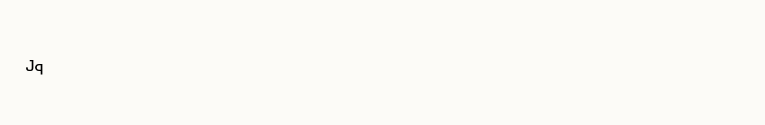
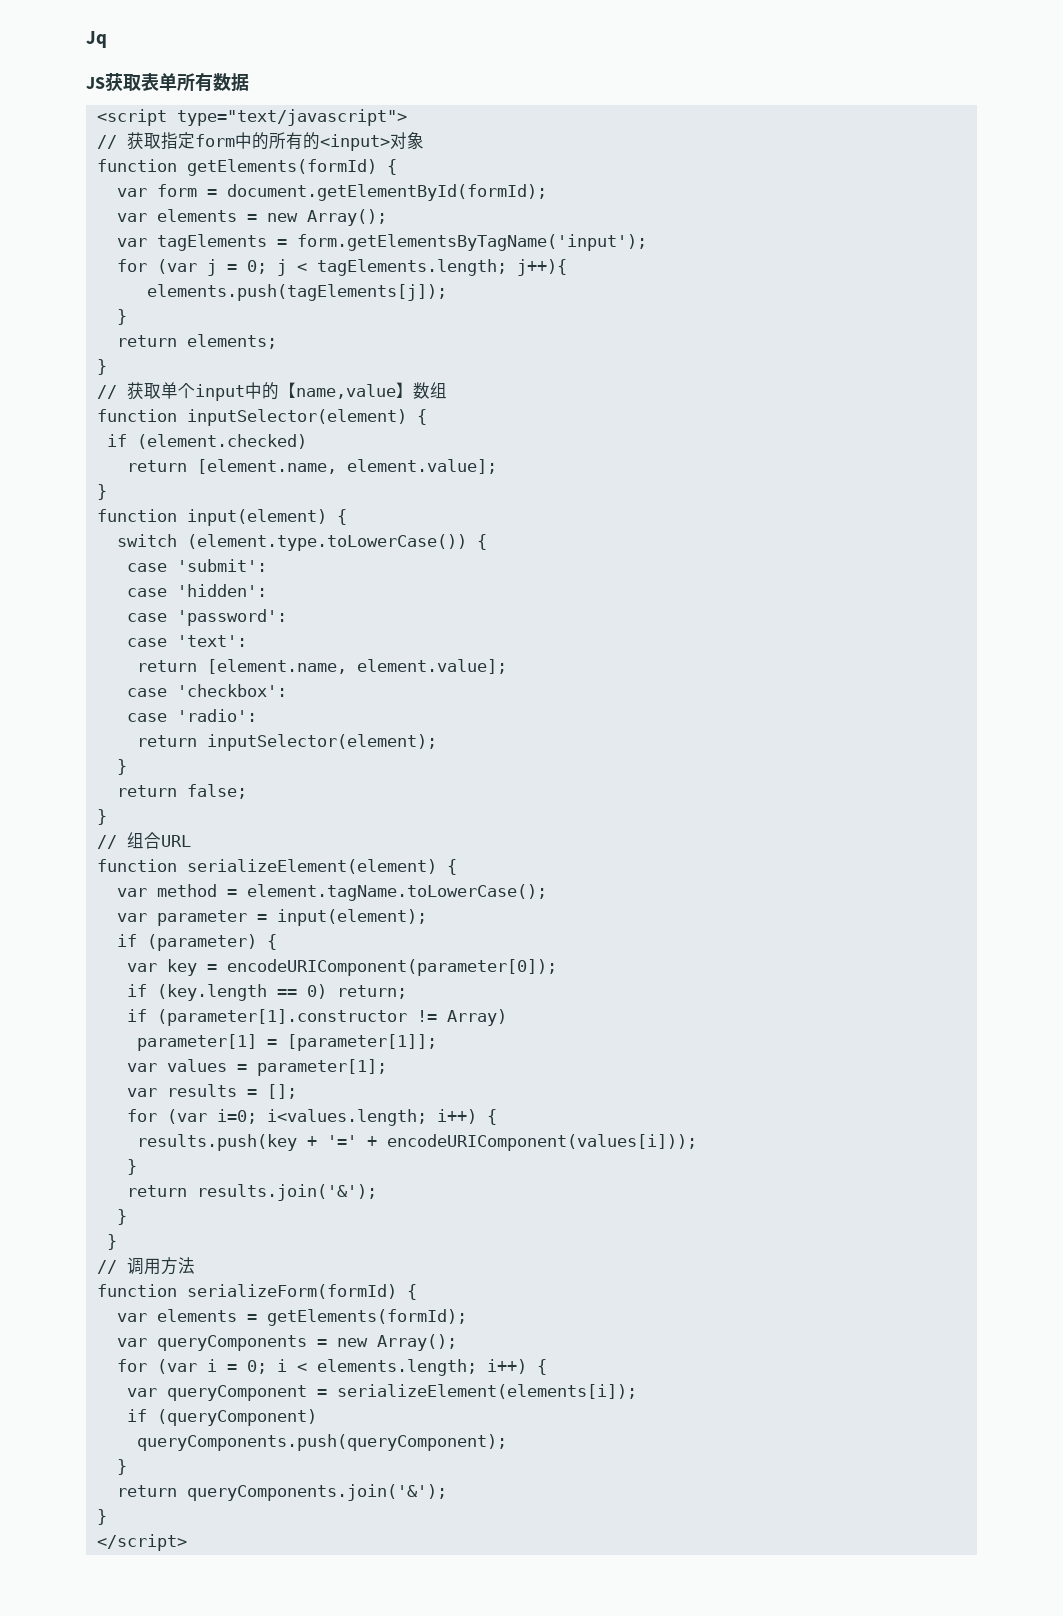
(43, 67) none -> [86,72,249,92] [97,109,408,126] [97,132,425,151] [97,159,398,176] [117,184,548,201] [117,209,388,226] [117,234,648,251] [117,259,568,276] [147,284,448,301] [117,309,128,325] [117,334,278,349] [97,359,108,375] [97,382,448,401] [97,409,428,426] [107,434,308,449] [127,459,498,474] [97,484,108,500] [97,509,348,526] [117,534,488,551] [127,559,268,572] [127,584,268,597] [127,609,288,626] [127,635,248,647] [137,659,508,674] [127,684,288,697] [127,709,258,722] [137,734,438,751] [117,759,128,775] [117,784,248,799] [97,809,108,825] [97,832,192,849] [97,859,458,875] [117,884,548,901] [117,909,428,926] [117,934,278,951] [127,959,558,976] [127,984,408,1001] [127,1009,508,1026] [137,1034,438,1051] [127,1059,388,1076] [127,1084,298,1099] [127,1109,498,1126] [137,1134,698,1151] [127,1159,138,1175] [127,1184,378,1201] [117,1209,128,1225] [107,1234,118,1250] [97,1257,196,1275] [97,1284,418,1300] [117,1309,468,1326] [117,1334,458,1351] [117,1359,548,1376] [127,1384,638,1401] [127,1409,318,1426] [137,1434,508,1451] [117,1459,128,1475] [117,1484,448,1501] [97,1509,108,1525] [97,1534,188,1551] // JS获取表单所有数据 // <script type="text/javascript"> // // 获取指定form中的所有的<input>对象 // function getElements(formId) { // var form = document.getElementById(formId); // var elements = new Array(); // var tagElements = form.getElementsByTagName('input'); // for (var j = 0; j < tagElements.length; j++){ // elements.push(tagElements[j]); // } // return elements; // } // // 获取单个input中的【name,value】数组 // function inputSelector(element) { // if (element.checked) // return [element.name, element.value]; // } // function input(element) { // switch (element.type.toLowerCase()) { // case 'submit': // case 'hidden': // case 'password': // case 'text': // return [element.name, element.value]; // case 'checkbox': // case 'radio': // return inputSelector(element); // } // return false; // } // // 组合URL // function serializeElement(element) { // var method = element.tagName.toLowerCase(); // var parameter = input(element); // if (parameter) { // var key = encodeURIComponent(parameter[0]); // if (key.length == 0) return; // if (parameter[1].constructor != Array) // parameter[1] = [parameter[1]]; // var values = parameter[1]; // var results = []; // for (var i=0; i<values.length; i++) { // results.push(key + '=' + encodeURIComponent(values[i])); // } // return results.join('&'); // } // } // // 调用方法 // function serializeForm(formId) { // var elements = getElements(formId); // var queryComponents = new Array(); // for (var i = 0; i < elements.length; i++) { // var queryComponent = serializeElement(elements[i]); // if (queryComponent) // queryComponents.push(queryComponent); // } // return queryComponents.join('&'); // } // </script>

